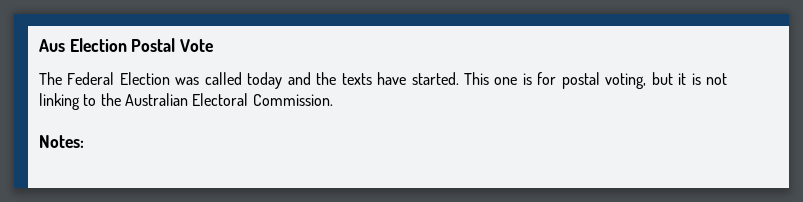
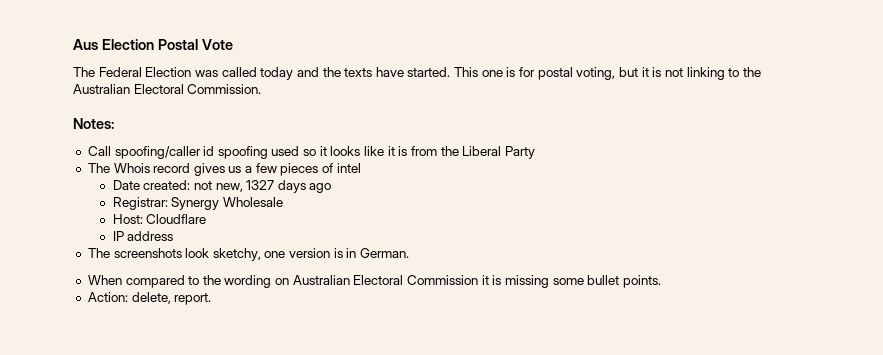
(84, 141) none -> [87,146,535,159] [87,163,361,176] [112,180,332,193] [112,197,283,210] [112,214,207,224] [112,231,174,241] [87,248,410,261] [87,275,661,288] [87,292,212,305] // Call spoofing/caller id spoofing used so it looks like it is from the Liberal Party // The Whois record gives us a few pieces of intel // Date created: not new, 1327 days ago // Registrar: Synergy Wholesale // Host: Cloudflare // IP address // The screenshots look sketchy, one version is in German. // When compared to the wording on Australian Electoral Commission it is missing some bullet points. // Action: delete, report.

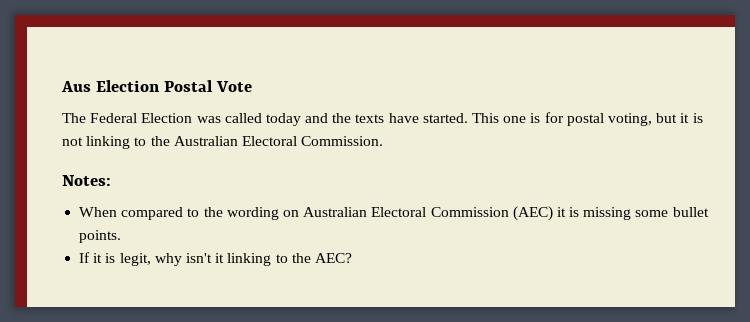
[87,146,535,159] [87,163,361,176] [112,180,332,193] [112,197,283,210] [112,214,207,224] [112,231,174,241] [87,248,410,261] // Call spoofing/caller id spoofing used so it looks like it is from the Liberal Party // The Whois record gives us a few pieces of intel // Date created: not new, 1327 days ago // Registrar: Synergy Wholesale // Host: Cloudflare // IP address // The screenshots look sketchy, one version is in German. -> (111, 180) none
(479, 280) none -> [512,206,553,221] (AEC)
[87,292,212,305] Action: delete, report. -> [79,252,352,266] If it is legit, why isn't it linking to the AEC?

